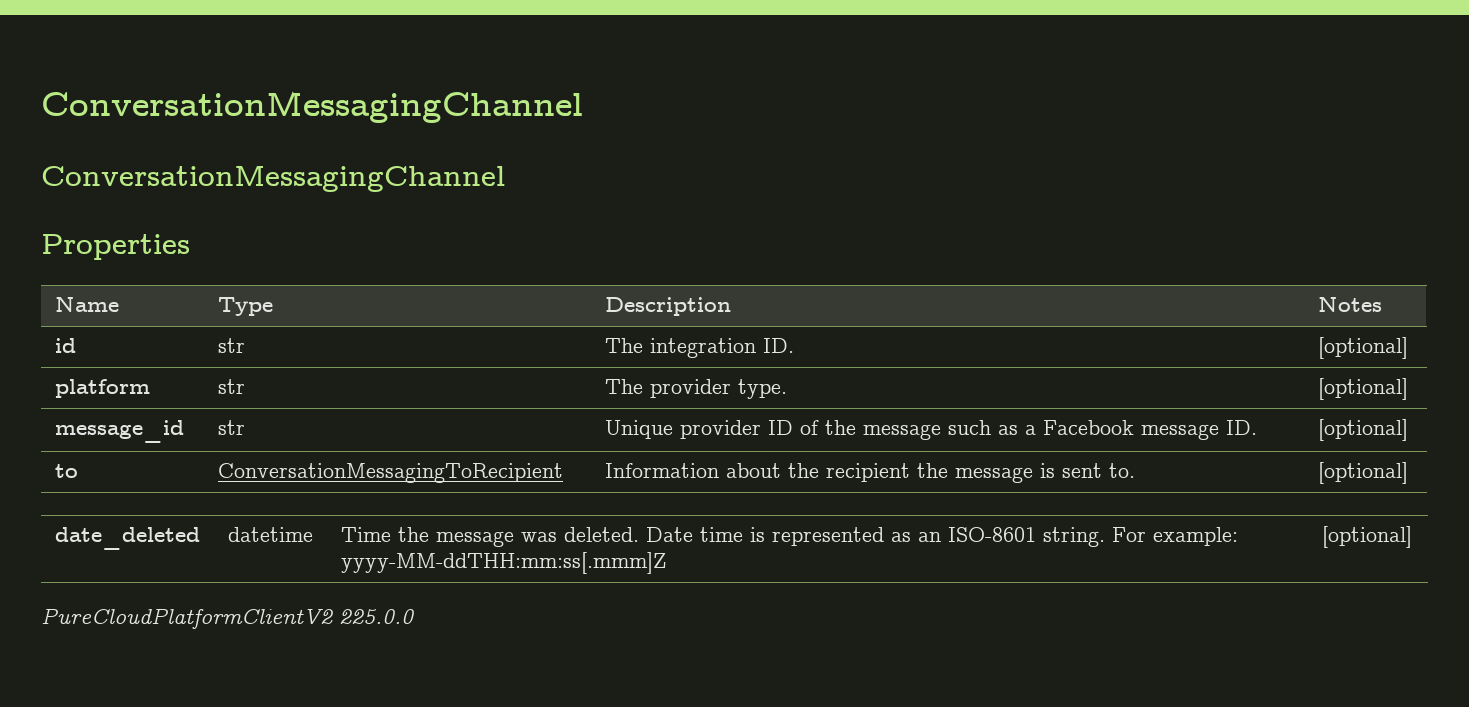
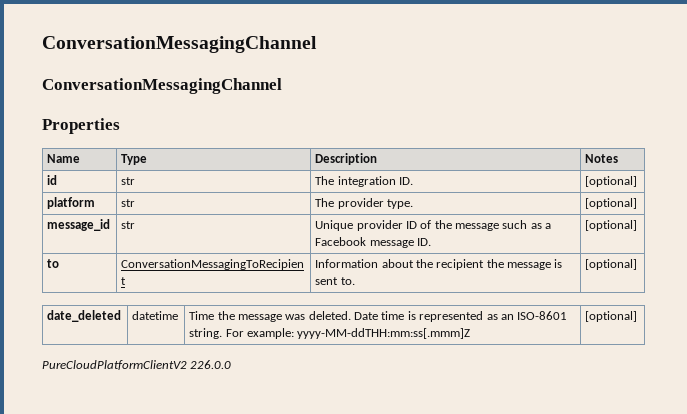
[339,609,414,624] 225.0.0 -> [190,360,232,369] 226.0.0

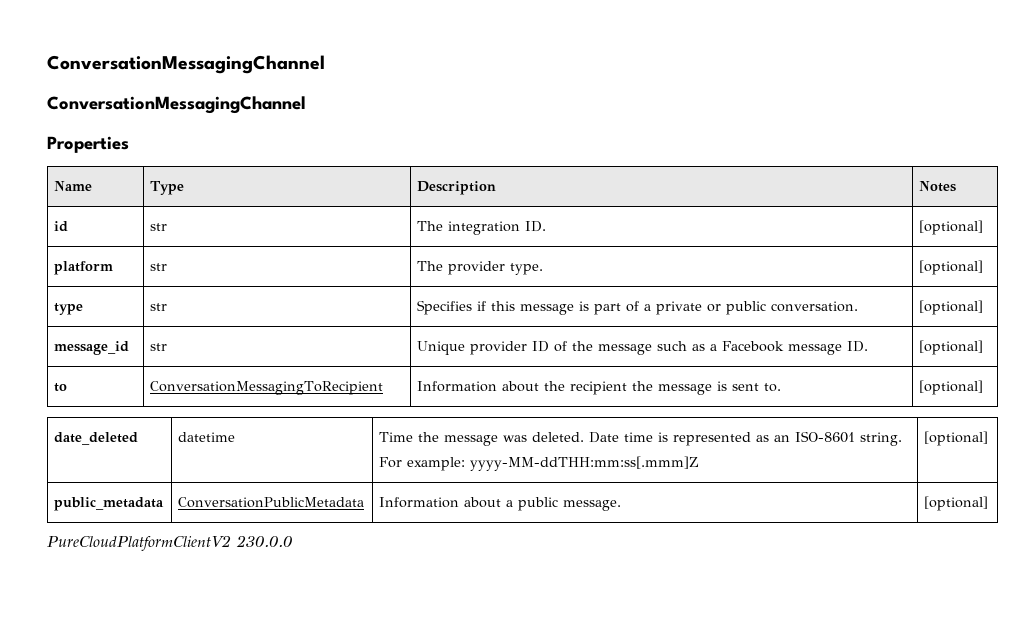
(638, 203) none -> [54,303,84,315] [150,303,168,311] [417,300,859,315] [919,300,984,315] // type | str | Specifies if this message is part of a private or public conversation. | [optional]
(638, 316) none -> [54,497,165,511] [178,497,365,508] [379,497,622,511] [924,496,989,511] // public_metadata | ConversationPublicMetadata | Information about a public message. | [optional]
[190,360,232,369] 226.0.0 -> [236,535,292,547] 230.0.0

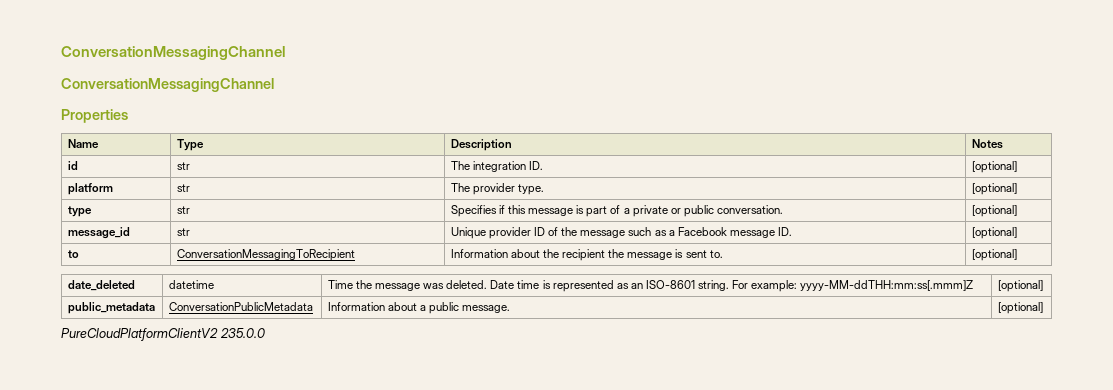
[236,535,292,547] 230.0.0 -> [219,328,266,338] 235.0.0

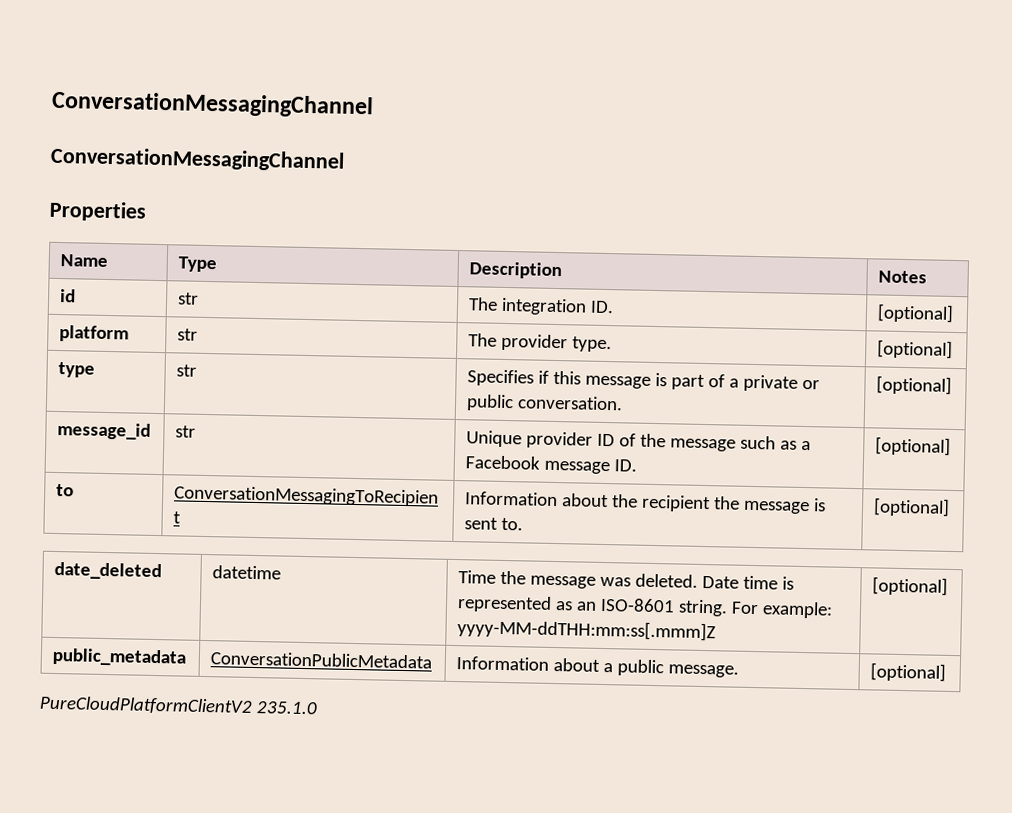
[219,328,266,338] 235.0.0 -> [255,701,318,715] 235.1.0

